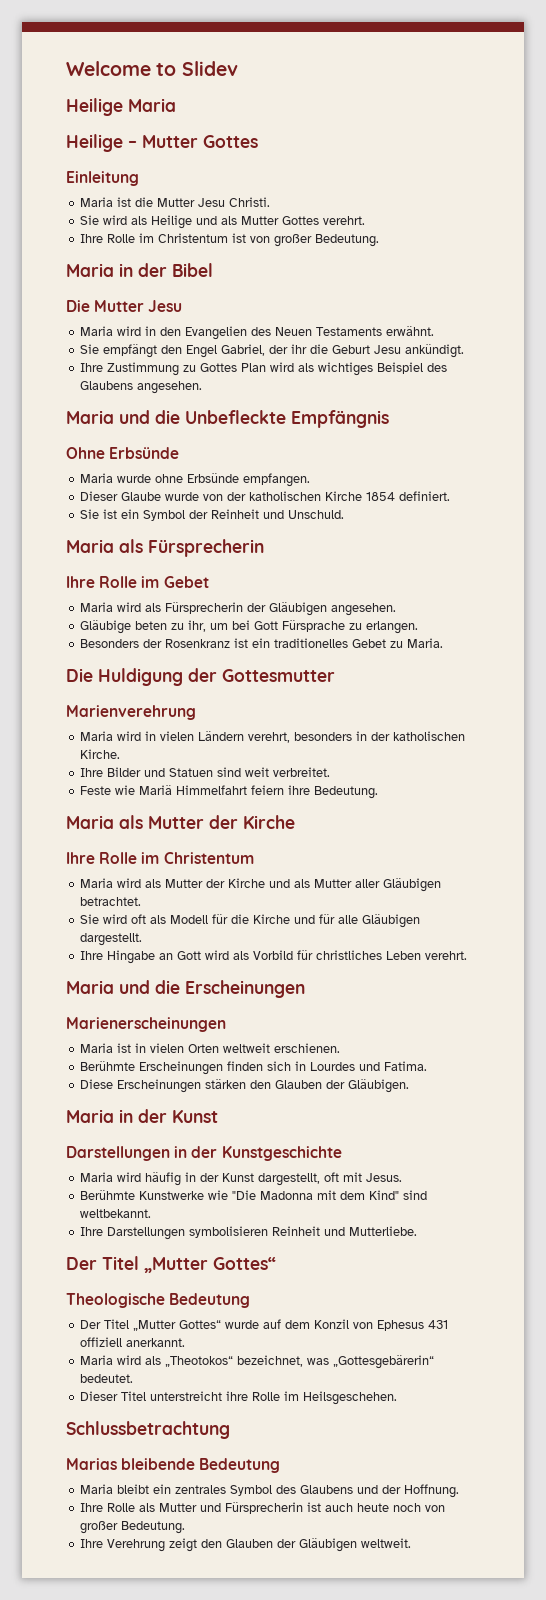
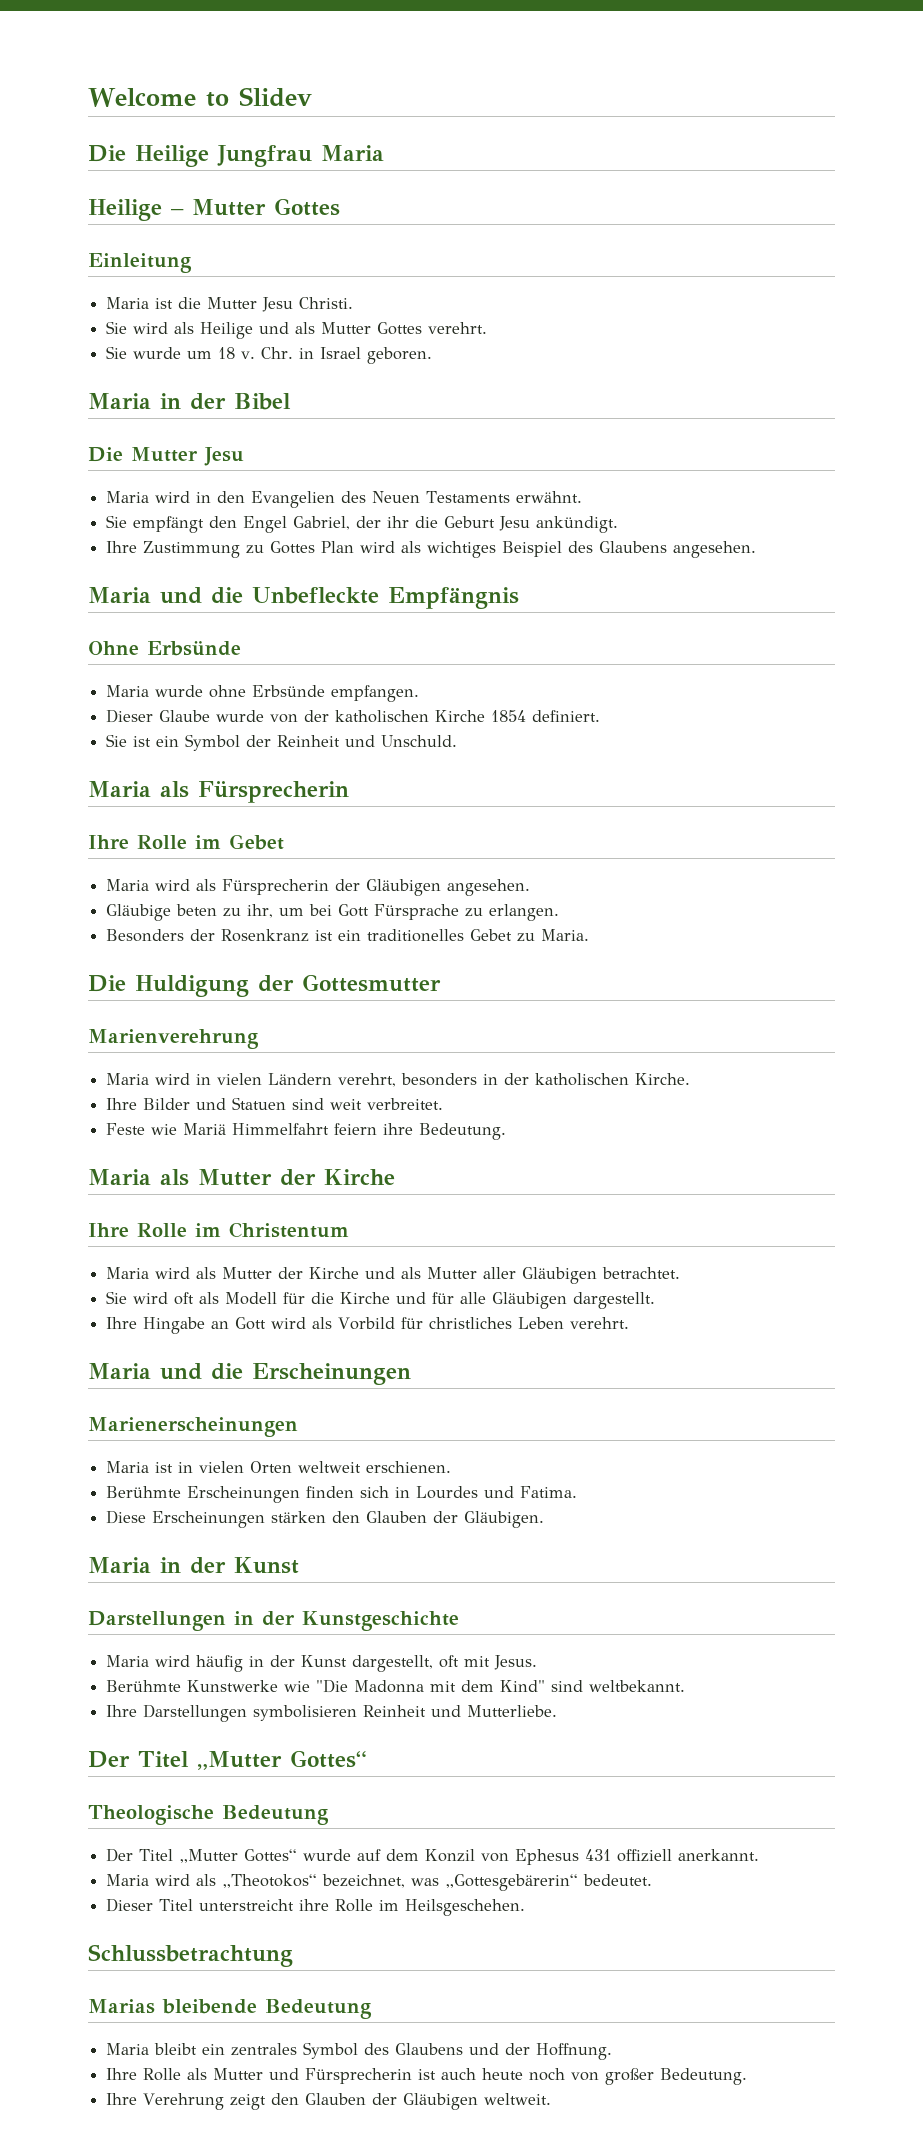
[66,98,123,116] Heilige -> [88,145,312,167] Die Heilige Jungfrau
[80,233,380,247] Ihre Rolle im Christentum ist von großer Bedeutung. -> [106,346,433,364] Sie wurde um 18 v. Chr. in Israel geboren.

